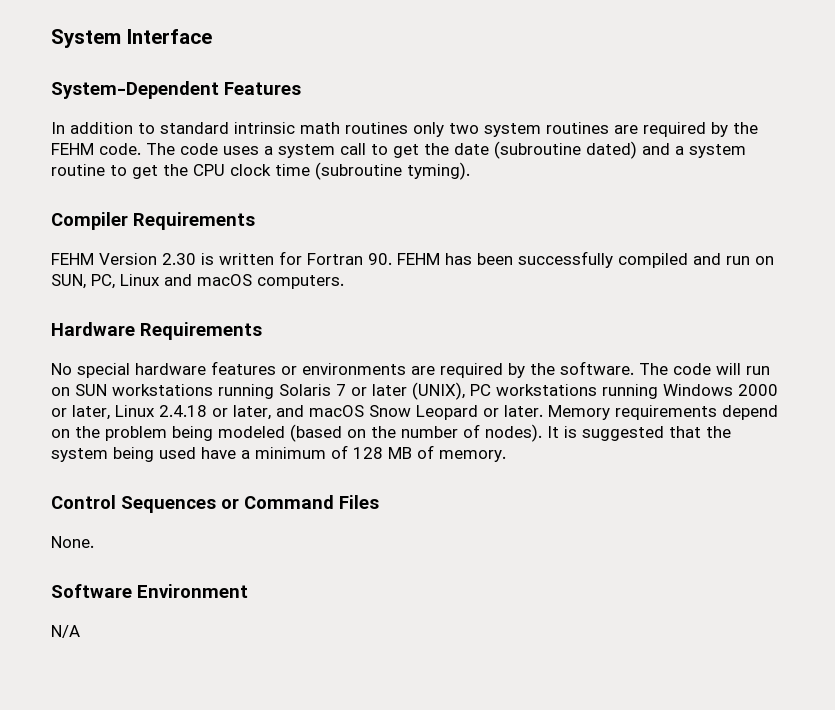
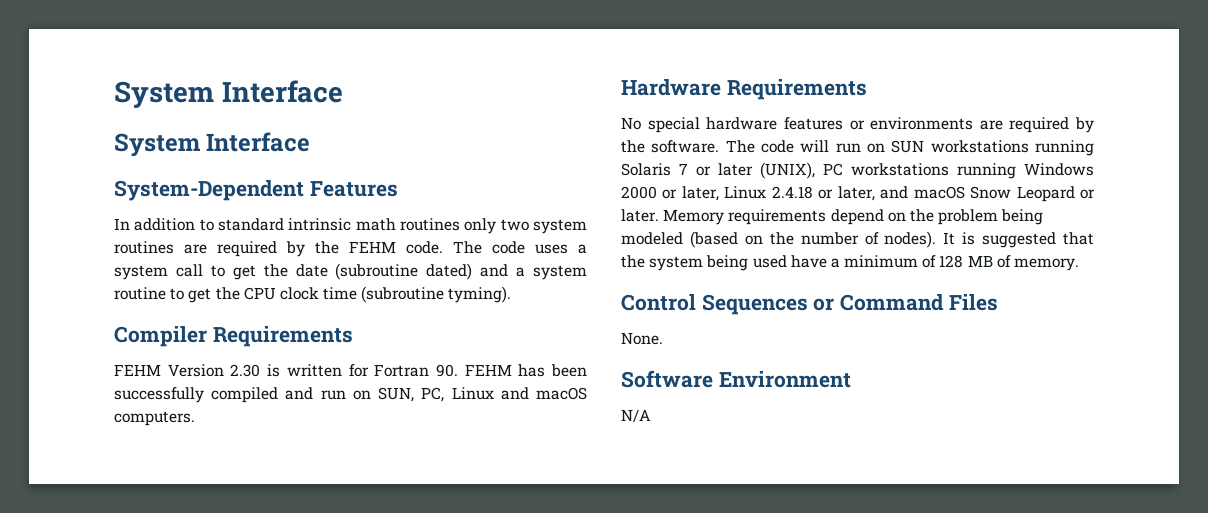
[51,29,212,48] System Interface -> [114,80,343,108] [114,132,311,157] System Interface // System Interface

